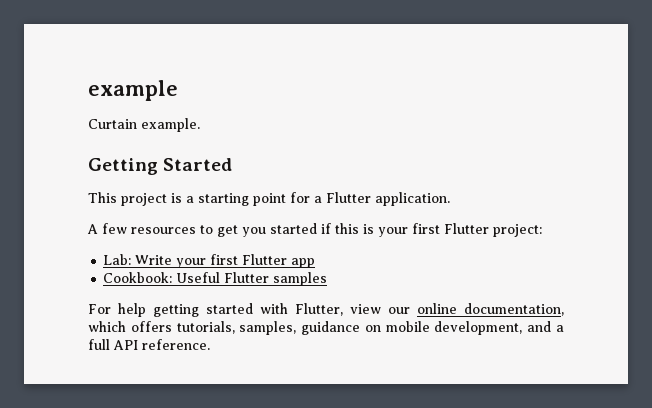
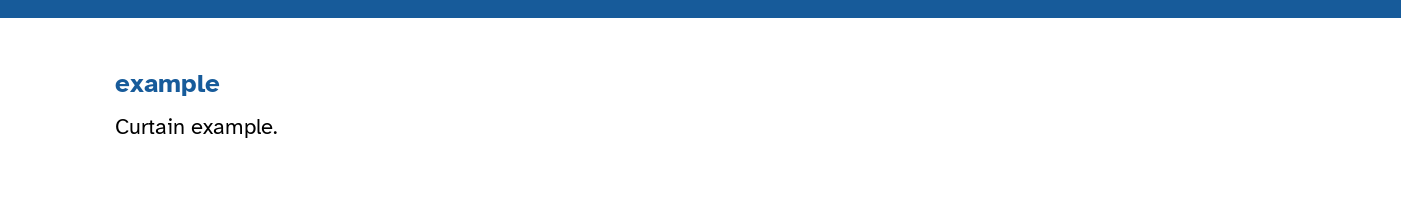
[88,158,233,175] [88,192,450,206] [87,223,542,237] [103,254,316,268] [103,272,328,286] [88,303,564,317] [88,321,564,335] [88,339,210,350] // Getting Started // This project is a starting point for a Flutter application. // A few resources to get you started if this is your first Flutter project: // Lab: Write your first Flutter app // Cookbook: Useful Flutter samples // For help getting started with Flutter, view our online documentation, which offers tutorials, samples, guidance on mobile development, and a full API reference. -> (278, 128) none

